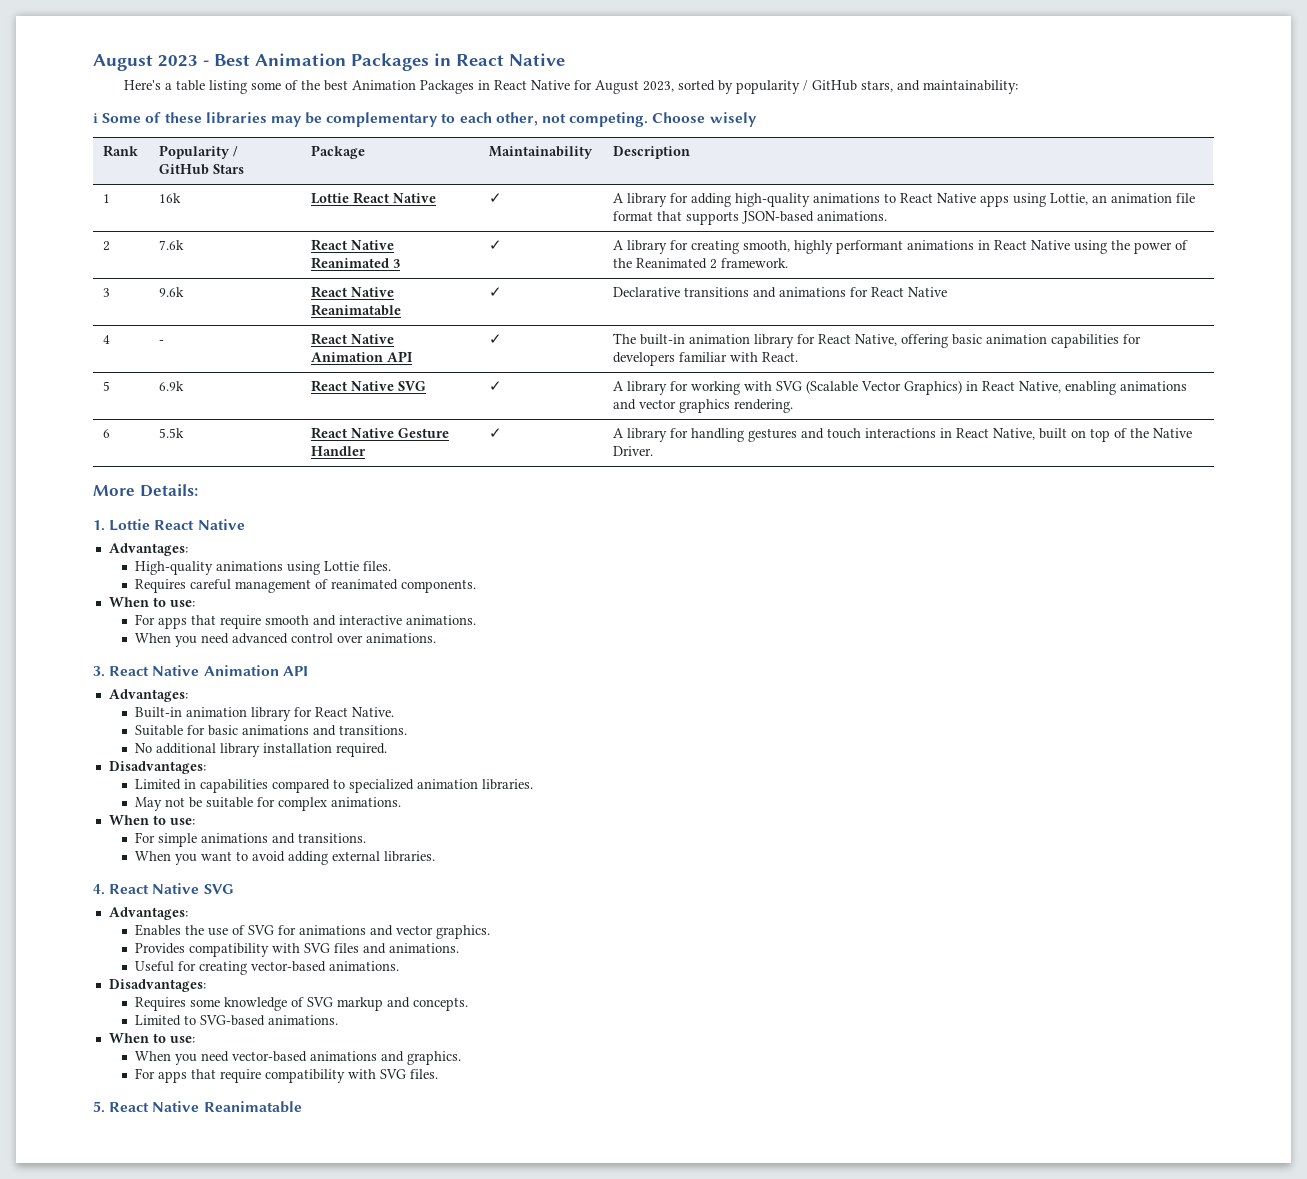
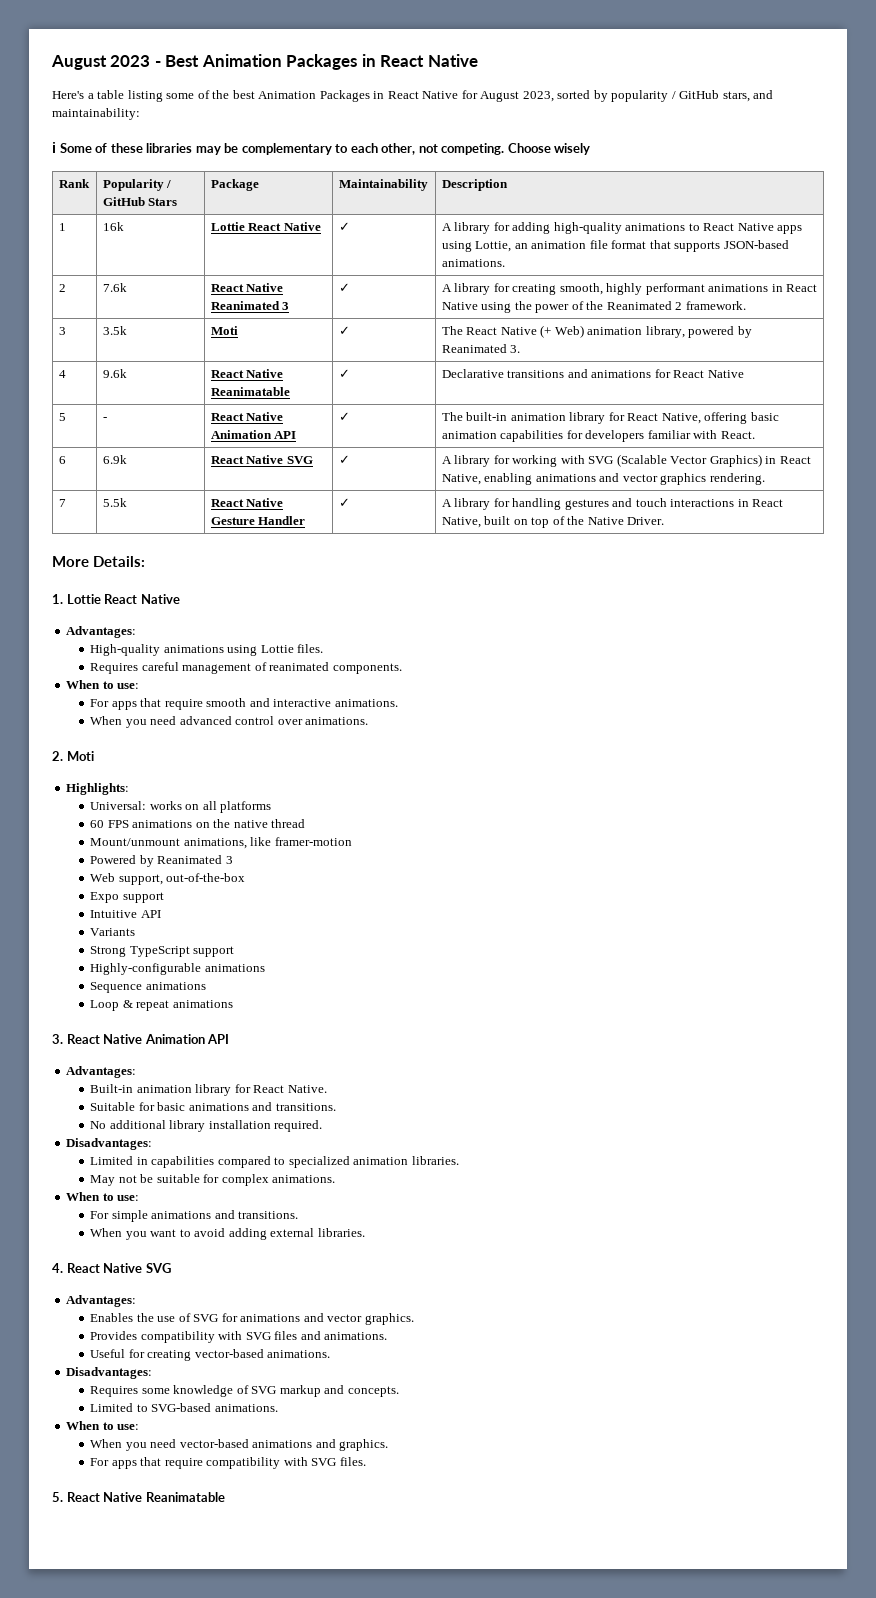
(111, 292) none -> [102,326,127,335] [210,326,238,335] [338,326,350,335] [441,325,752,338] [441,344,521,353] [58,370,66,378] | 3.5k | Moti | ✓ | The React Native (+ Web) animation library, powered by Reanimated 3. // 4
[103,335,111,344] 4 -> [58,413,66,421] 5
[103,381,111,391] 5 -> [58,456,66,464] 6
[103,429,111,438] 6 -> [58,499,66,507] 7
(437, 638) none -> [52,751,94,761] [66,783,130,795] [90,801,272,813] [90,819,306,828] [90,837,352,849] [90,855,233,867] [90,873,246,885] [90,892,164,903] [90,910,161,918] [90,928,136,936] [90,946,235,957] [90,963,265,975] [90,982,206,993] [90,1000,233,1011] // 2. Moti // Highlights: // Universal: works on all platforms // 60 FPS animations on the native thread // Mount/unmount animations, like framer-motion // Powered by Reanimated 3 // Web support, out-of-the-box // Expo support // Intuitive API // Variants // Strong TypeScript support // Highly-configurable animations // Sequence animations // Loop & repeat animations

